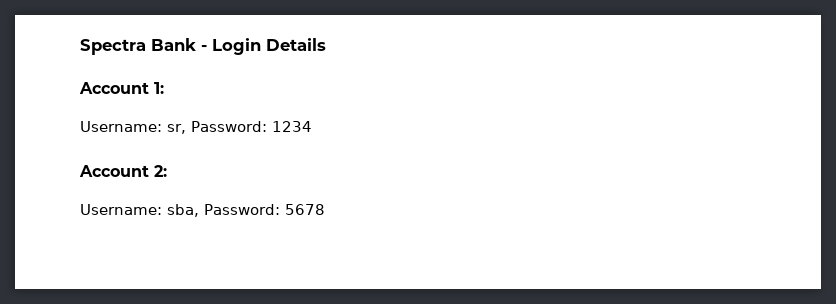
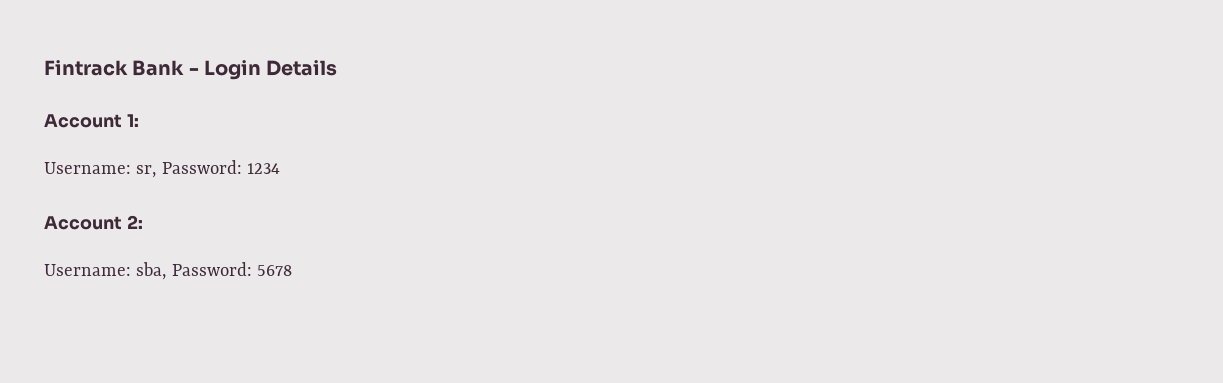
[80,39,146,55] Spectra -> [44,60,128,76] Fintrack

